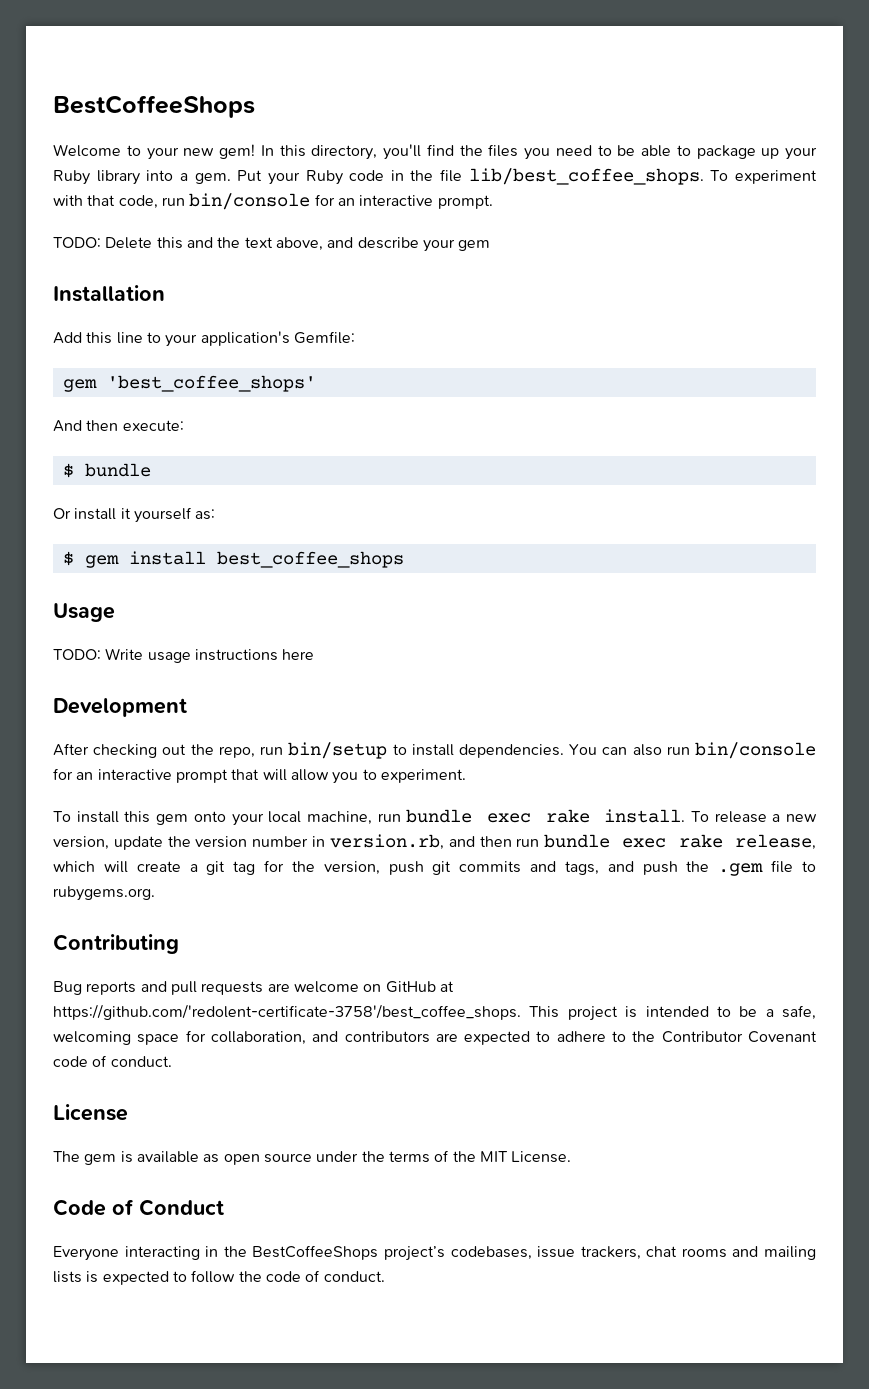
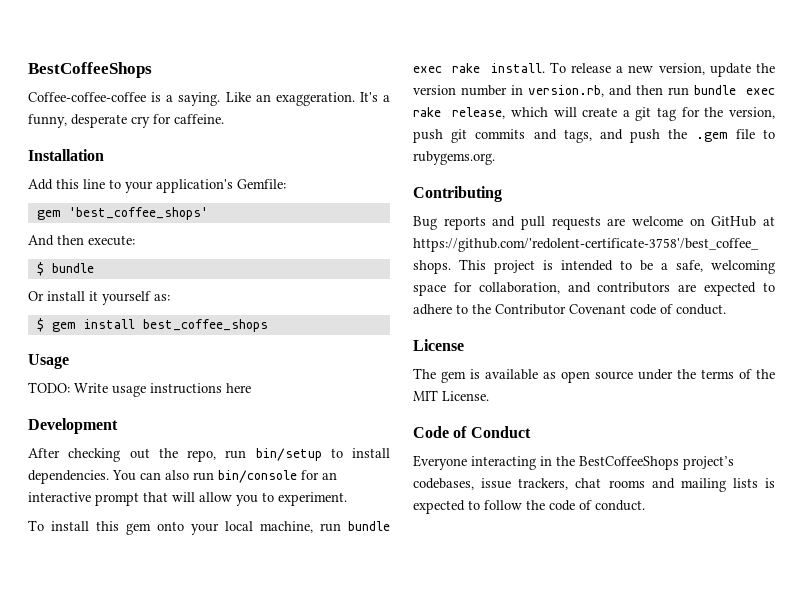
[53,144,817,160] [53,168,817,185] [53,193,493,210] [53,237,491,252] Welcome to your new gem! In this directory, you'll find the files you need to be able to package up your Ruby library into a gem. Put your Ruby code in the file lib/best_coffee_shops. To experiment with that code, run bin/console for an interactive prompt. // TODO: Delete this and the text above, and describe your gem -> [28,92,390,106] [28,114,224,128] Coffee-coffee-coffee is a saying. Like an exaggeration. It's a funny, desperate cry for caffeine.

